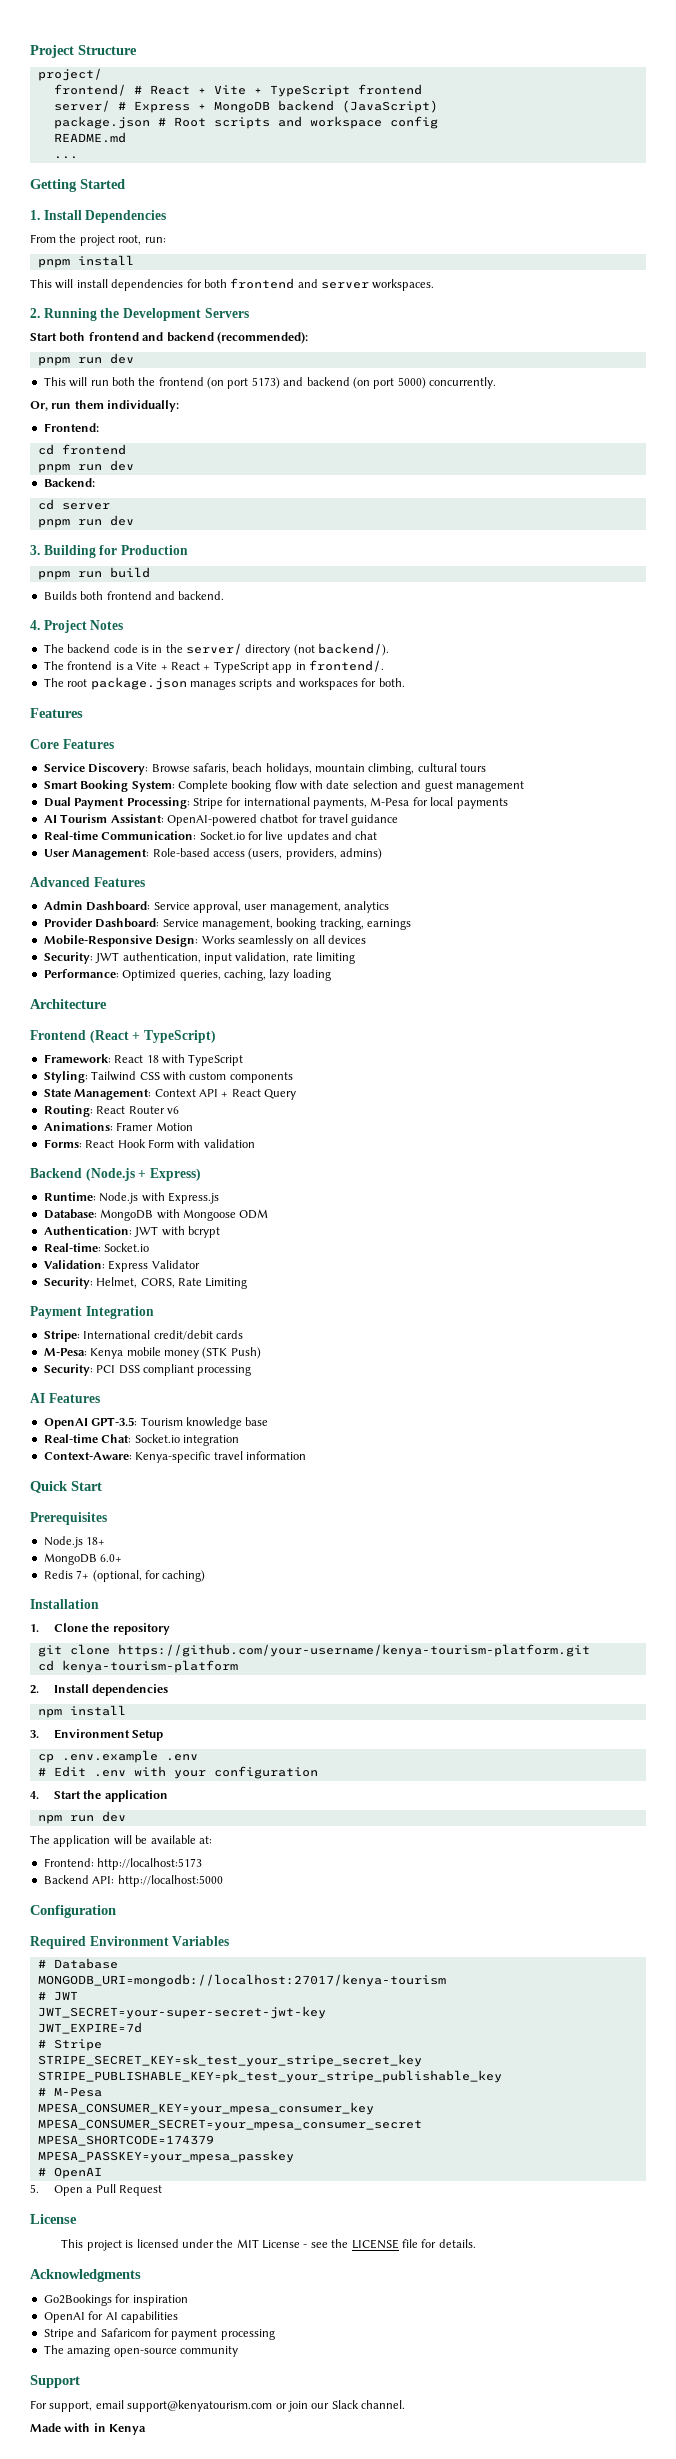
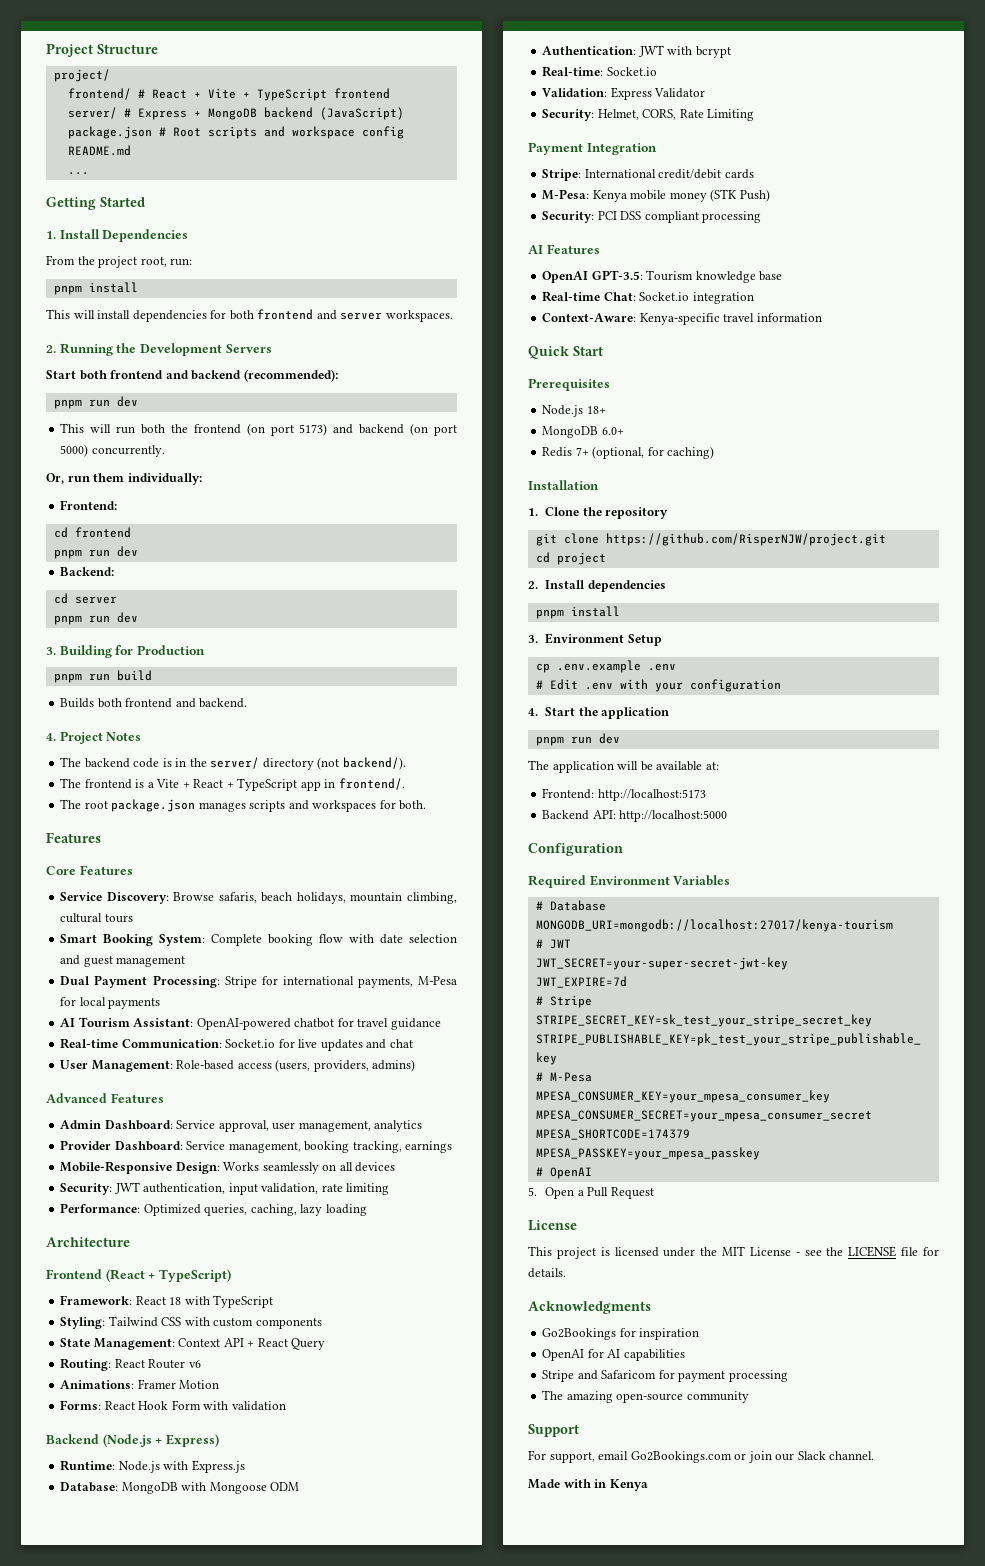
[117,1644,590,1657] [37,1660,238,1673] https://github.com/your-username/kenya-tourism-platform.git // cd kenya-tourism-platform -> [605,533,886,546] [535,552,606,565] https://github.com/RisperNJW/project.git // cd project
[37,1709,62,1718] npm -> [535,609,564,619] pnpm
[37,1815,62,1824] npm -> [535,736,564,746] pnpm
[127,2400,273,2412] support@kenyatourism.com -> [630,1451,732,1463] Go2Bookings.com

